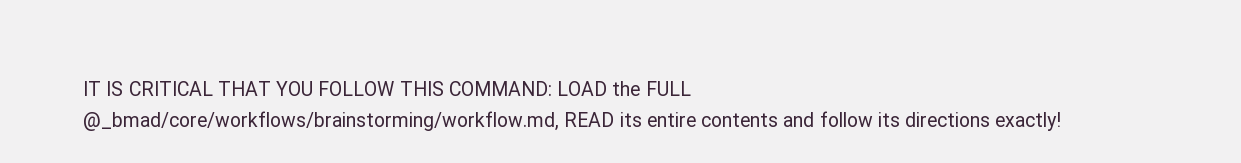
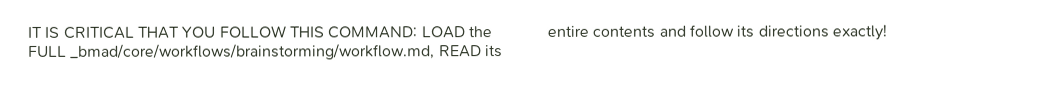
[83,111,559,131] @_bmad/core/workflows/brainstorming/workflow.md, -> [69,43,436,60] _bmad/core/workflows/brainstorming/workflow.md,

